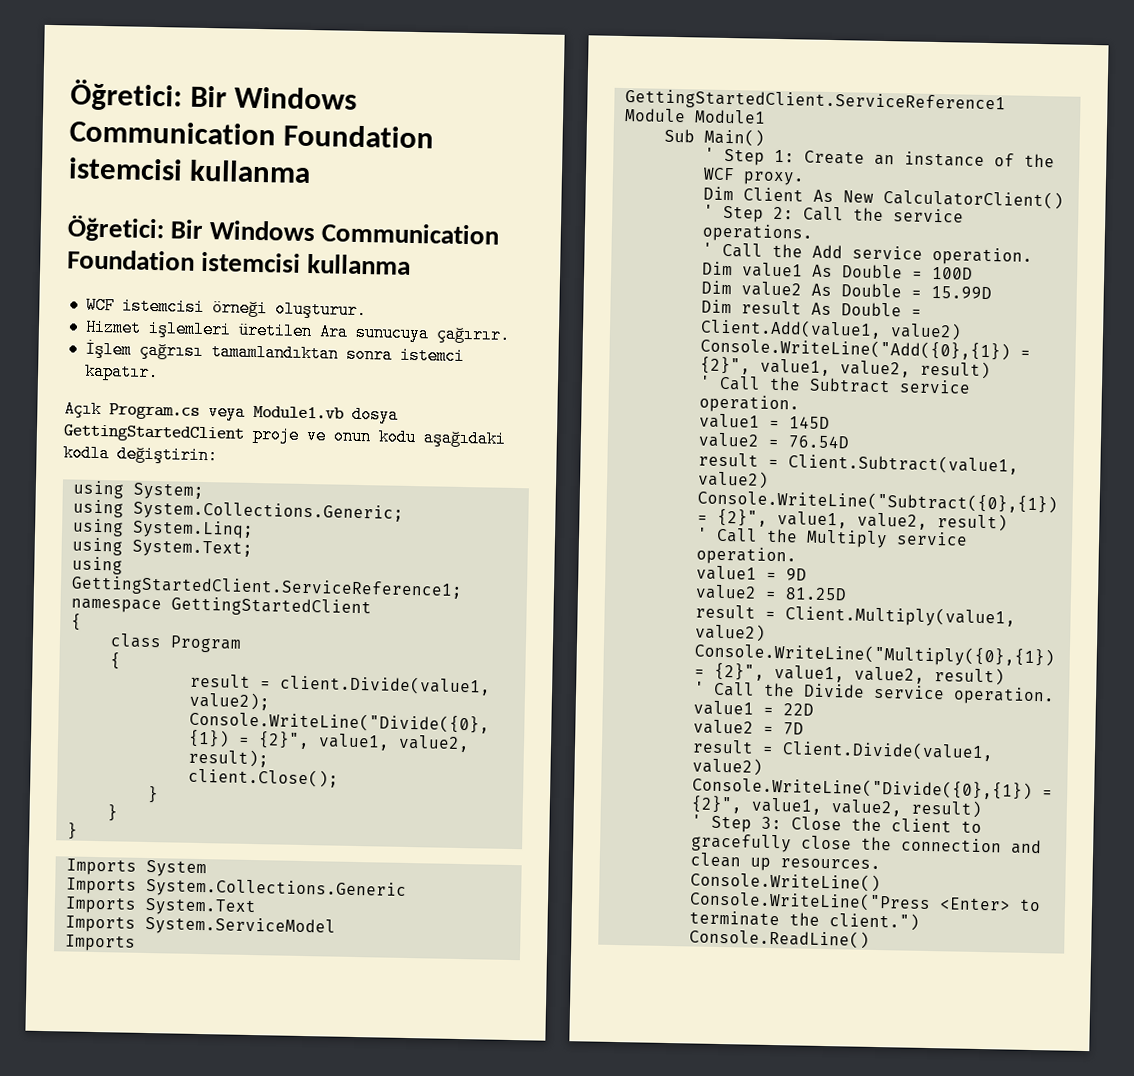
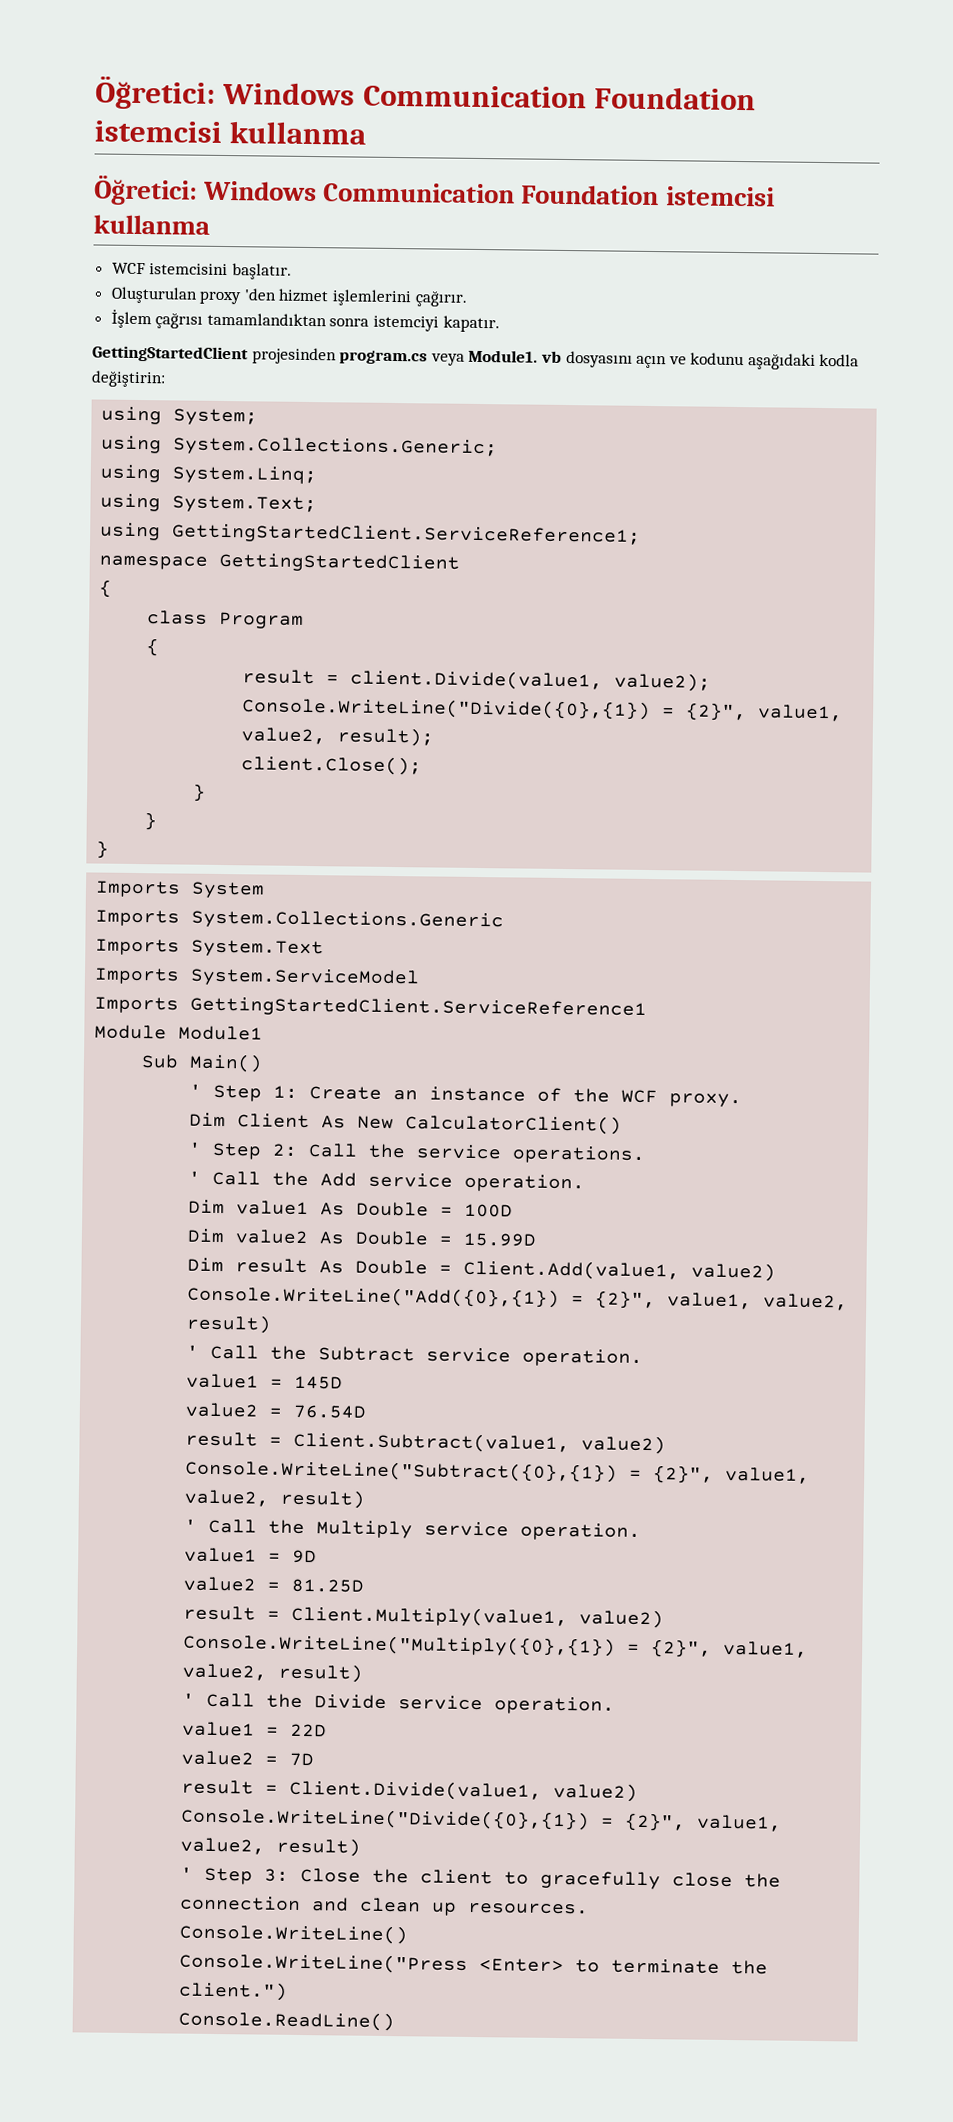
[70,79,228,112] Öğretici: Bir -> [95,76,216,110] Öğretici:
[170,219,205,239] Bir -> (198, 190) none
[121,297,367,320] [84,318,430,343] istemcisi örneği oluşturur. // Hizmet işlemleri üretilen Ara sunucuya -> [149,263,292,280] [110,286,413,307] istemcisini başlatır. // Oluşturulan proxy 'den hizmet işlemlerini
[399,346,465,365] istemci -> [373,315,440,332] istemciyi
[64,400,399,424] [63,424,417,447] Açık Program.cs veya Module1.vb dosya GettingStartedClient proje ve onun kodu -> [92,345,745,369] GettingStartedClient projesinden program.cs veya Module1. vb dosyasını açın ve kodunu

